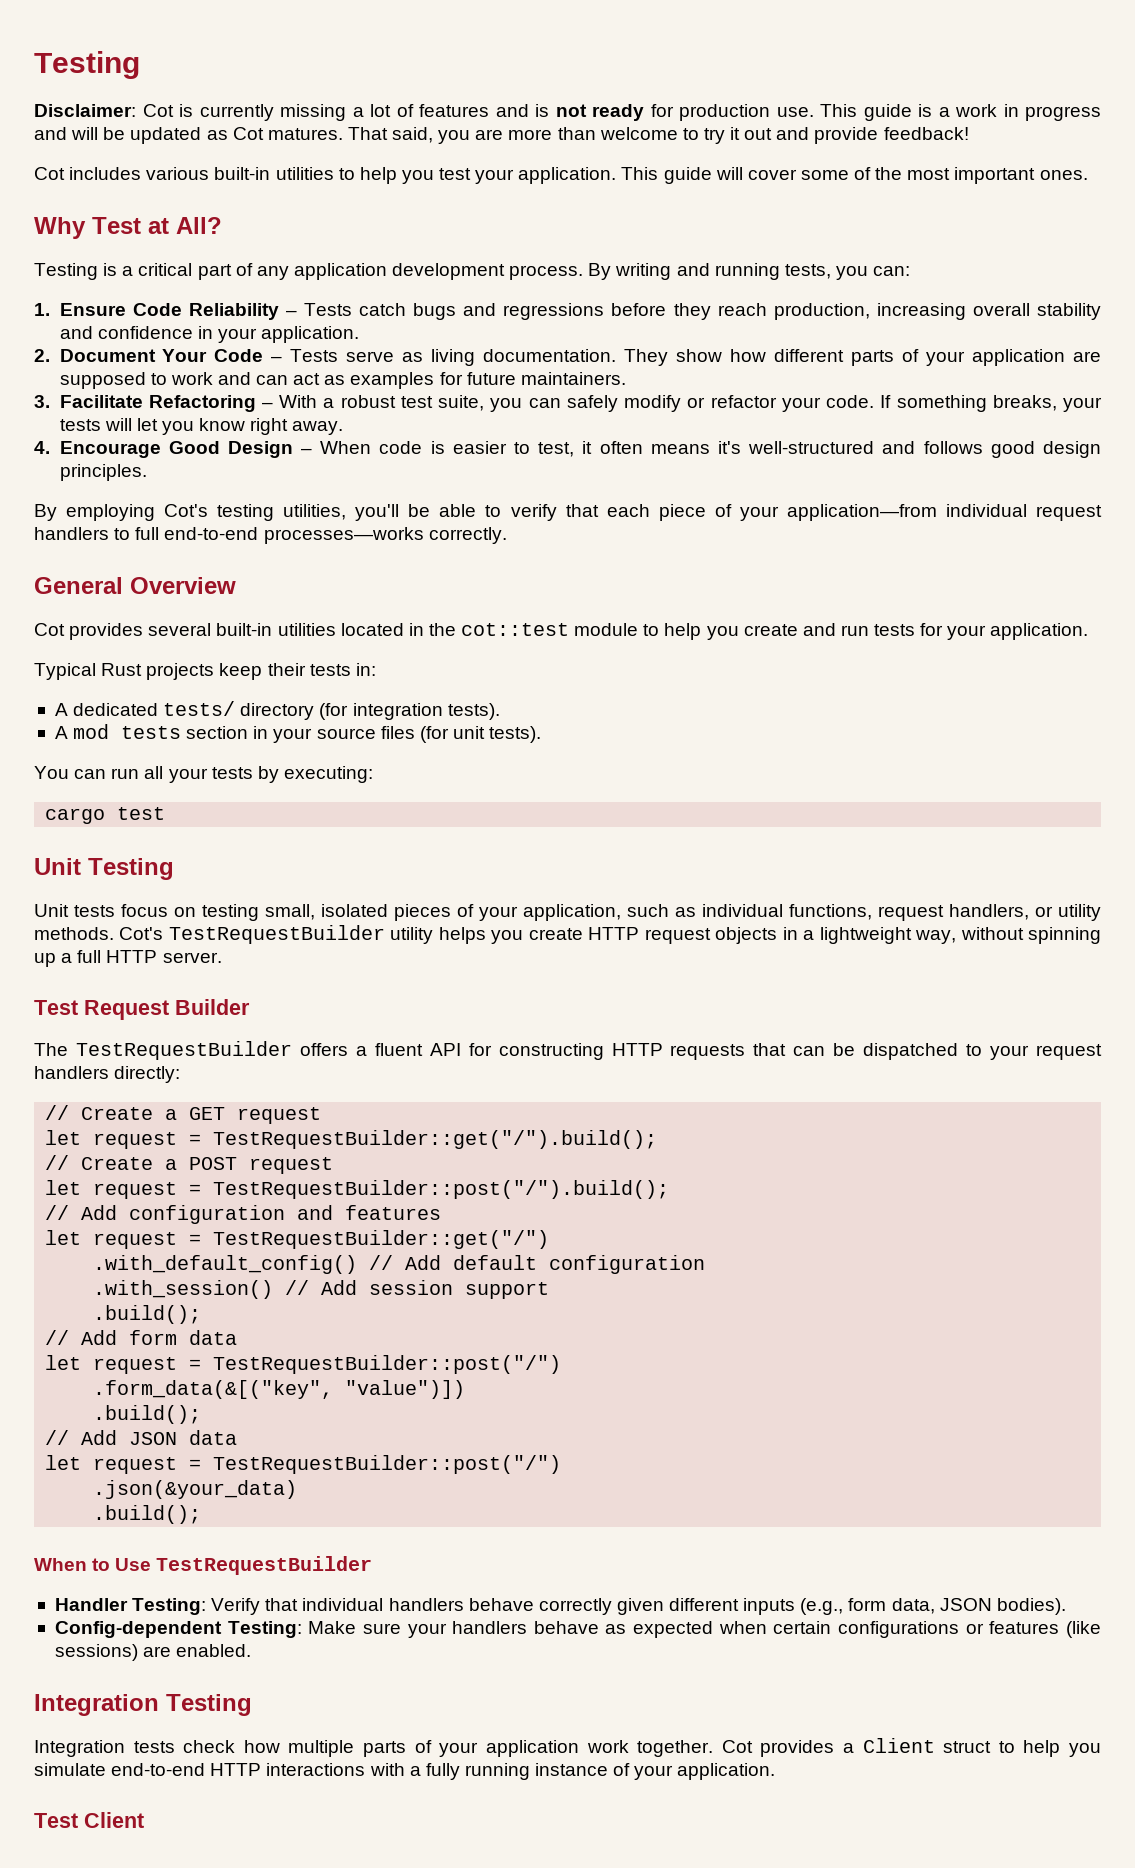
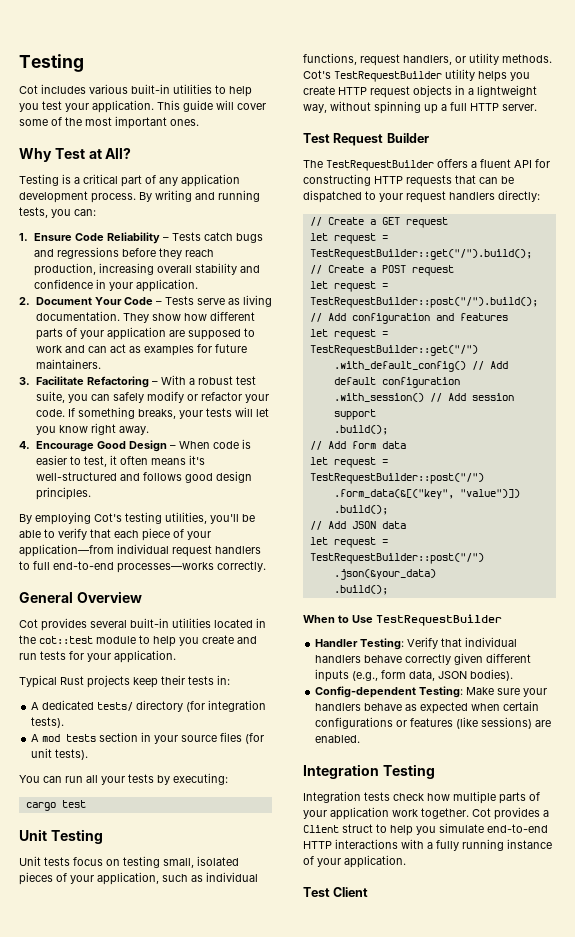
[34,51,140,79] [34,104,1101,121] [34,127,969,144] Testing // Disclaimer: Cot is currently missing a lot of features and is not ready for production use. This guide is a work in progress and will be updated as Cot matures. That said, you are more than welcome to try it out and provide feedback! -> [19,54,84,72] Testing

